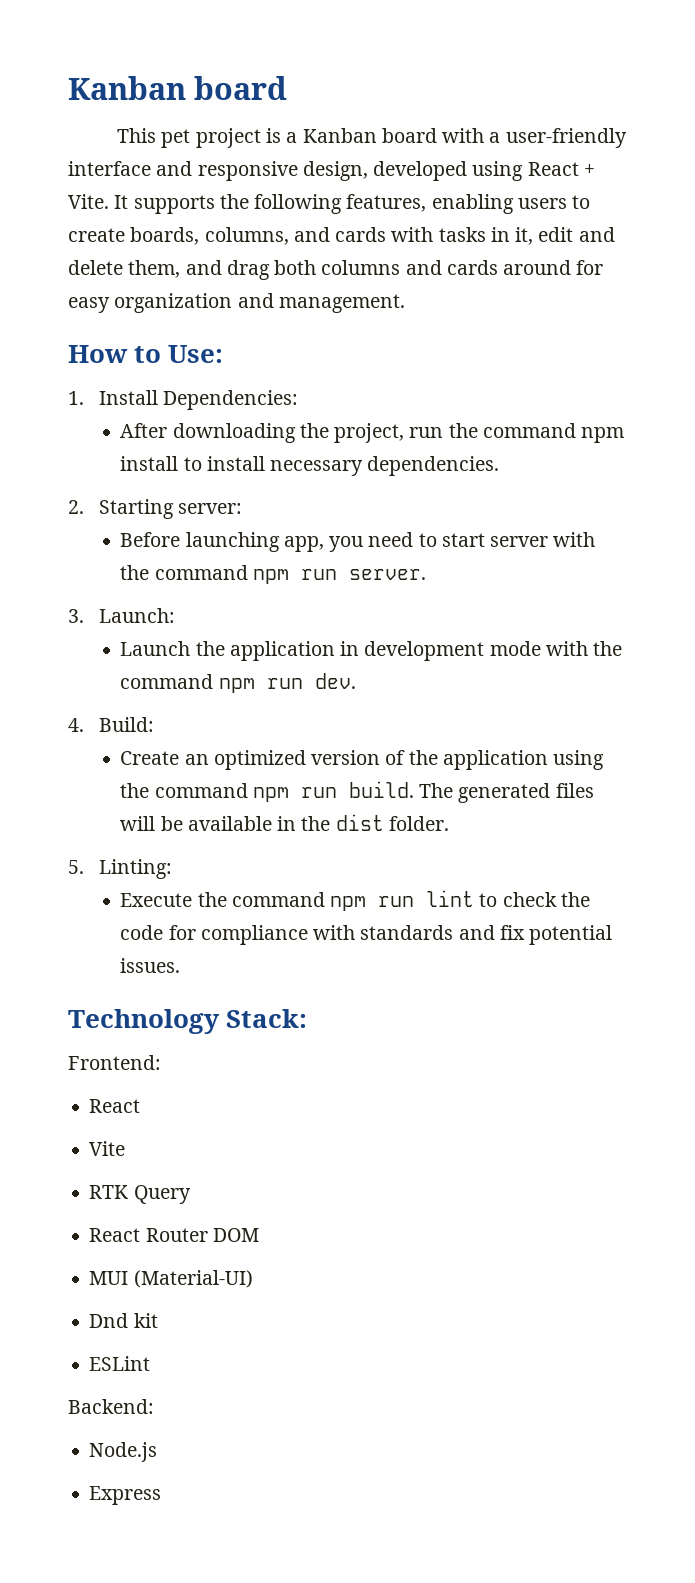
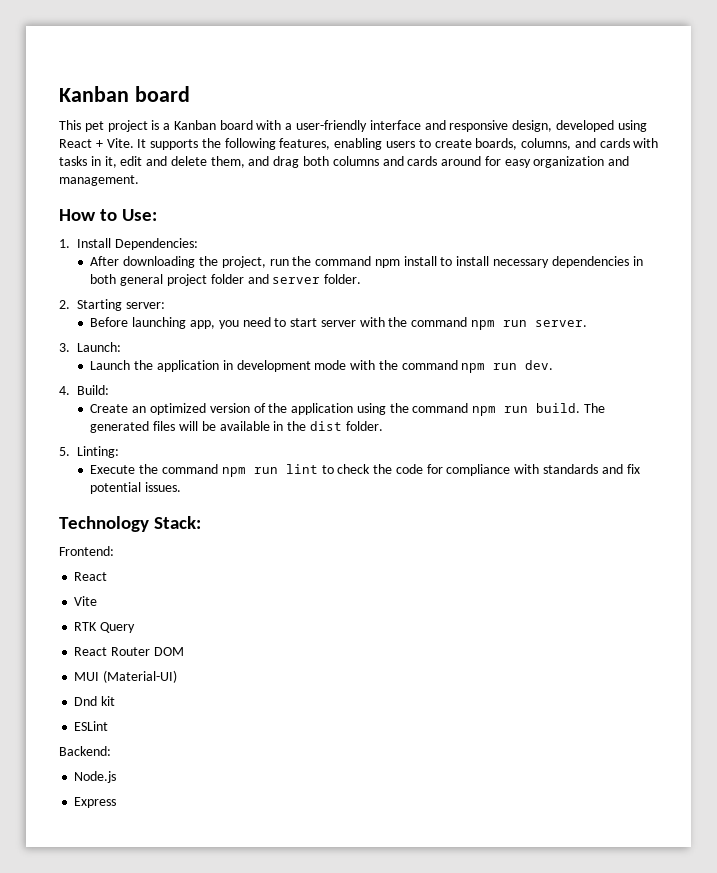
[367,456,500,476] dependencies. -> [551,256,643,268] [90,274,362,286] dependencies in both general project folder and server folder.

